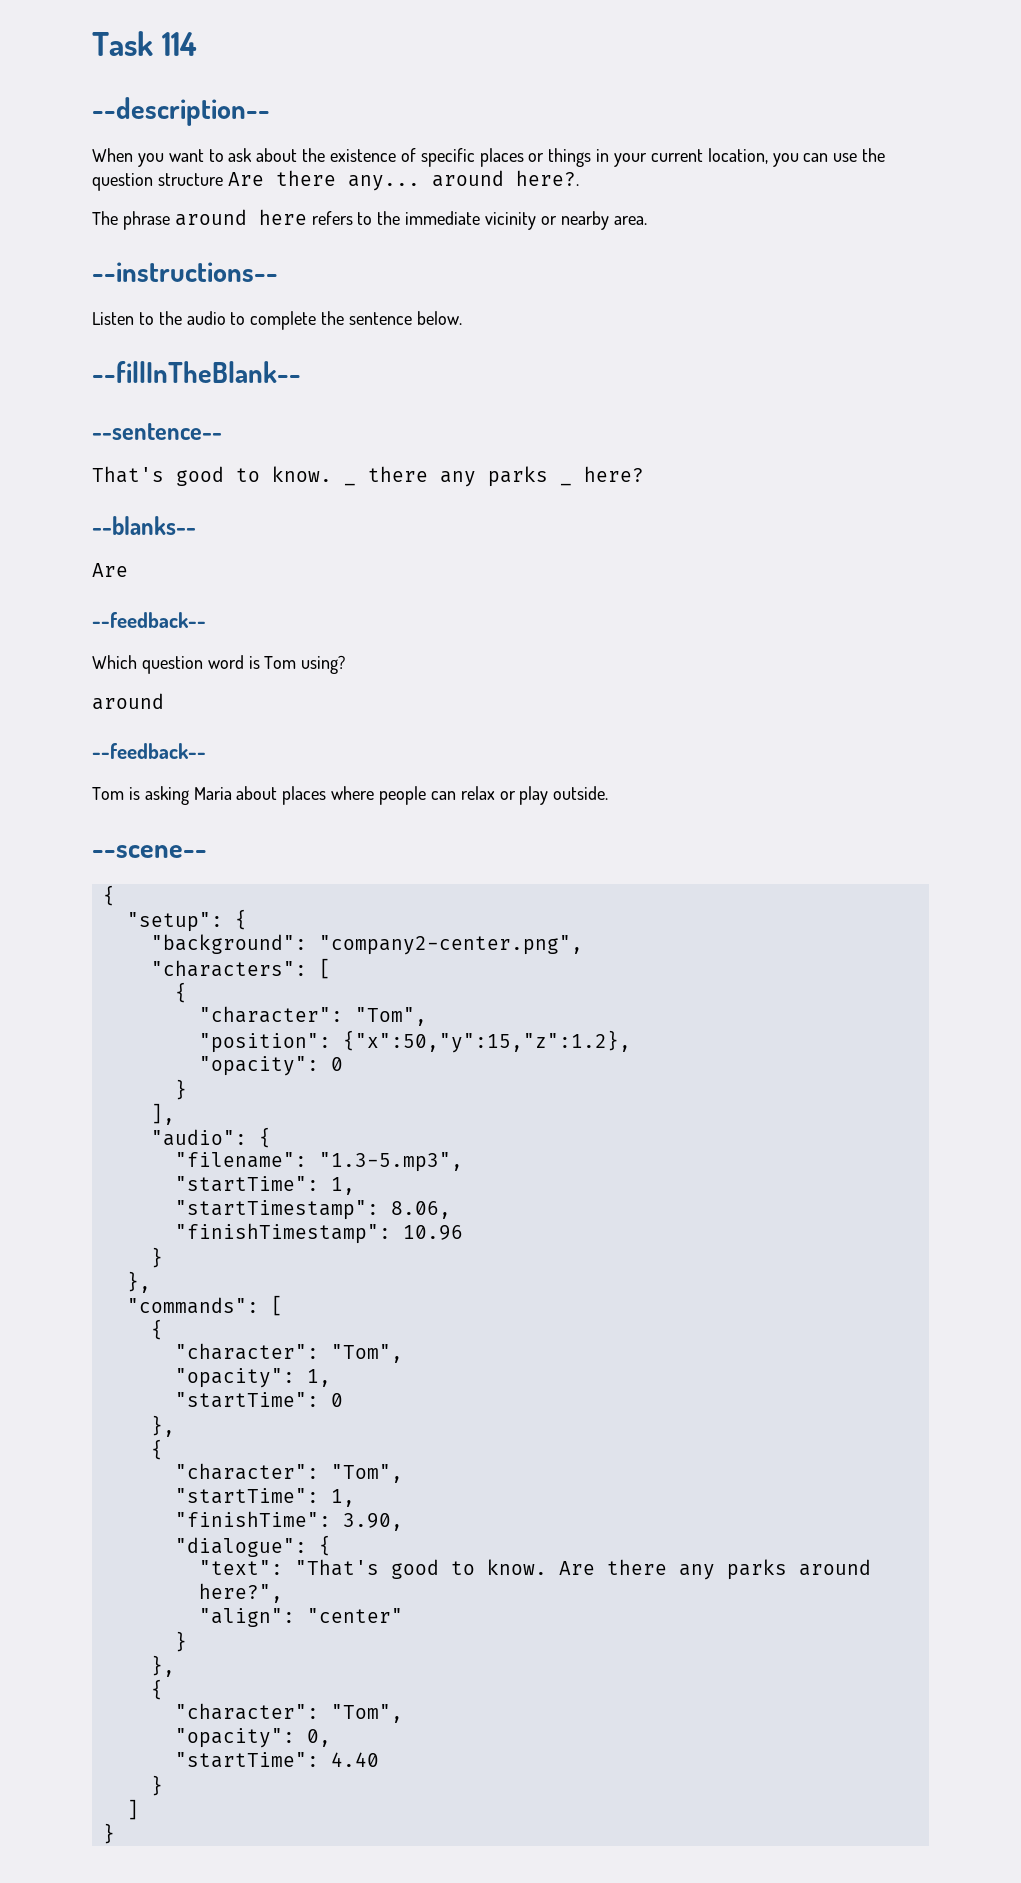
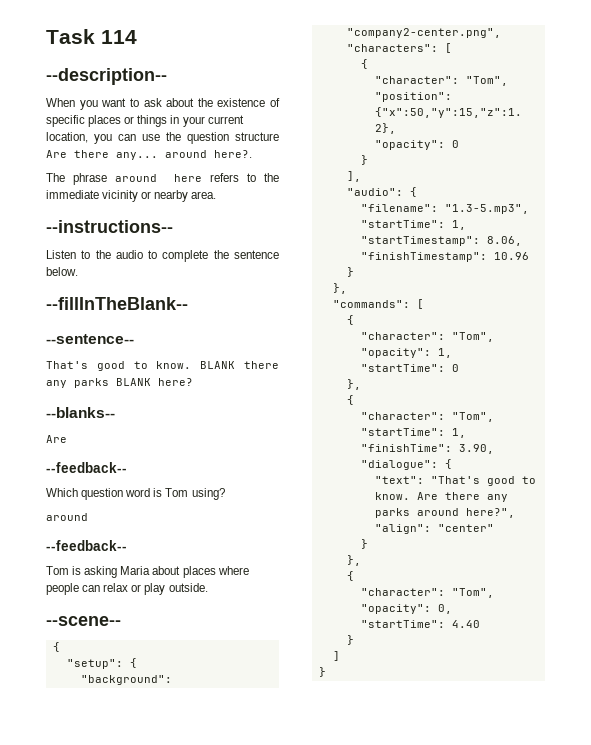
[344,482,356,486] [368,466,572,487] _ there any parks _ -> [200,361,279,369] [46,378,151,388] BLANK there any parks BLANK

